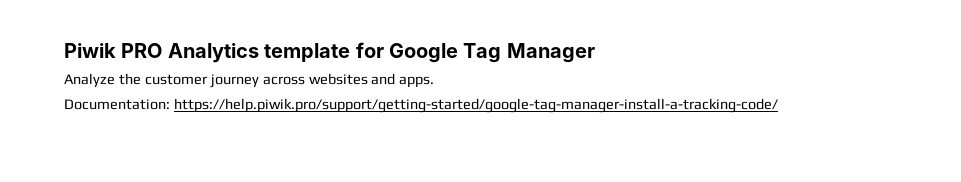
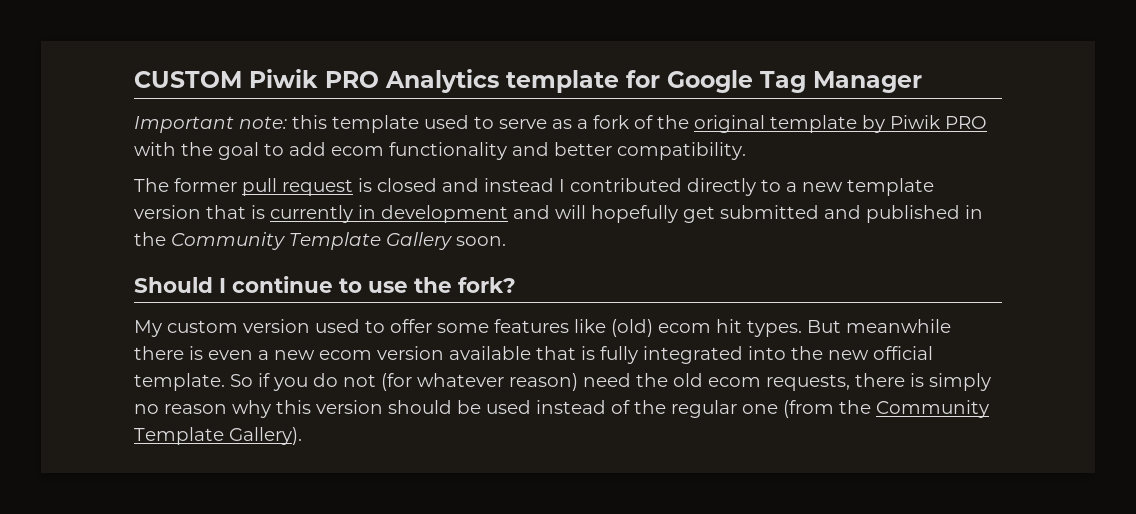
(64, 50) none -> [134,71,242,88] CUSTOM
[64,73,435,88] [64,98,778,113] Analyze the customer journey across websites and apps. // Documentation: https://help.piwik.pro/support/getting-started/google-tag-manager-install-a-tracking-code/ -> [134,115,987,133] [134,142,746,160] [134,178,934,196] [134,205,983,223] [134,232,506,250] [134,276,516,293] [134,319,951,337] [134,346,933,364] [134,373,991,391] [134,400,989,418] [134,427,302,445] Important note: this template used to serve as a fork of the original template by Piwik PRO with the goal to add ecom functionality and better compatibility. // The former pull request is closed and instead I contributed directly to a new template version that is currently in development and will hopefully get submitted and published in the Community Template Gallery soon. // Should I continue to use the fork? // My custom version used to offer some features like (old) ecom hit types. But meanwhile there is even a new ecom version available that is fully integrated into the new official template. So if you do not (for whatever reason) need the old ecom requests, there is simply no reason why this version should be used instead of the regular one (from the Community Template Gallery).

